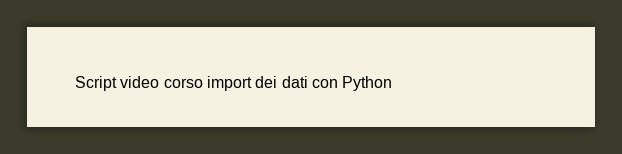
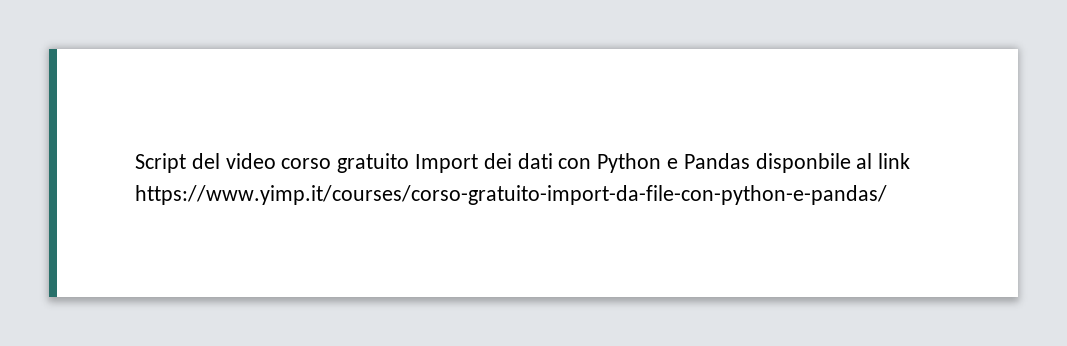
(117, 83) none -> [191,153,220,169] del
[206,76,252,91] import -> [337,153,479,173] gratuito Import
(393, 83) none -> [667,153,911,173] [135,185,887,205] e Pandas disponbile al link https://www.yimp.it/courses/corso-gratuito-import-da-file-con-python-e-pandas/

